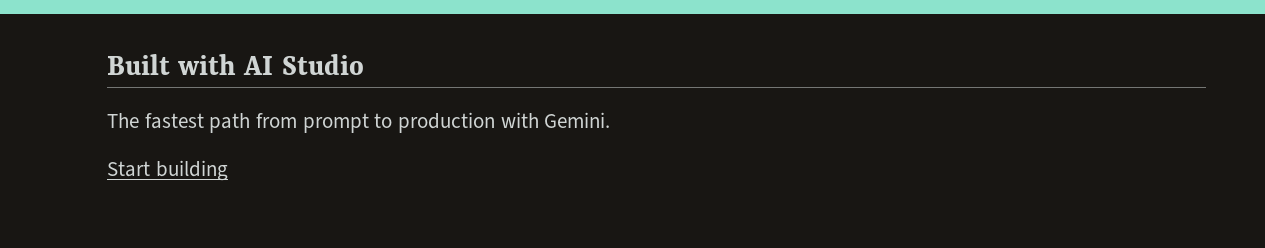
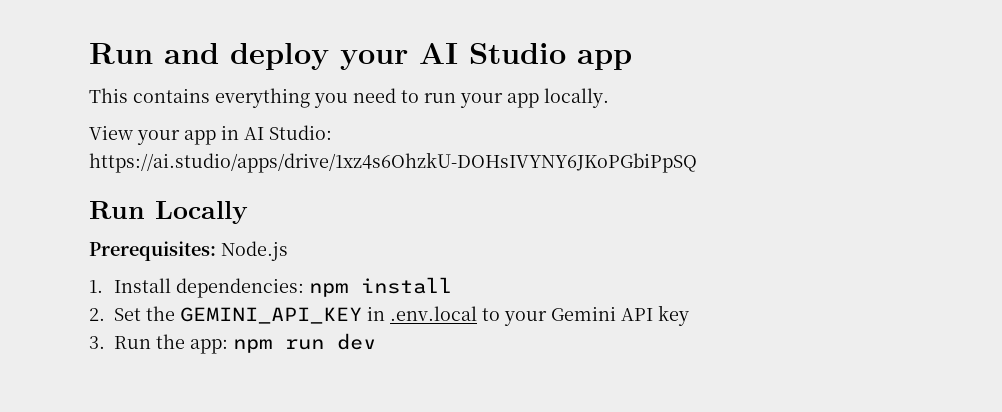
[107,54,364,75] [107,112,611,133] [107,160,228,181] Built with AI Studio // The fastest path from prompt to production with Gemini. // Start building -> [89,43,632,70] [89,88,609,108] [89,125,332,145] [89,152,697,173] [89,201,248,224] [89,241,288,261] [89,277,453,298] [89,305,690,326] [89,333,377,354] Run and deploy your AI Studio app // This contains everything you need to run your app locally. // View your app in AI Studio: https://ai.studio/apps/drive/1xz4s6OhzkU-DOHsIVYNY6JKoPGbiPpSQ // Run Locally // Prerequisites: Node.js // 1. Install dependencies: npm install // 2. Set the GEMINI_API_KEY in .env.local to your Gemini API key // 3. Run the app: npm run dev

